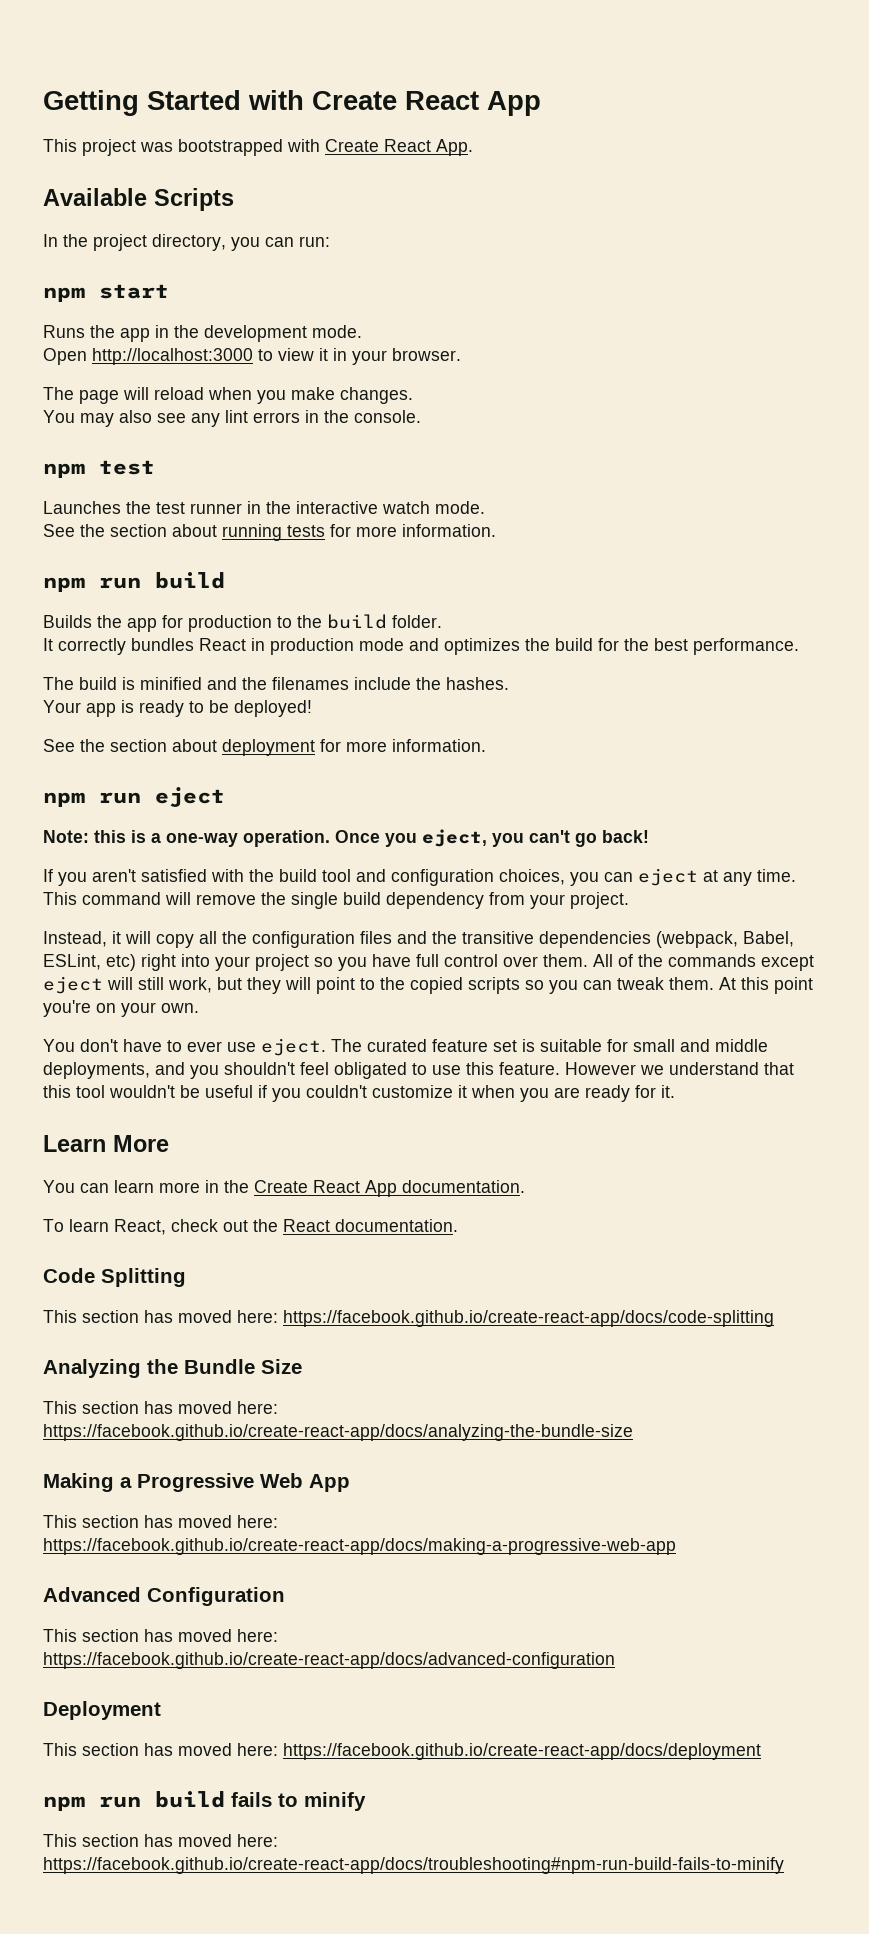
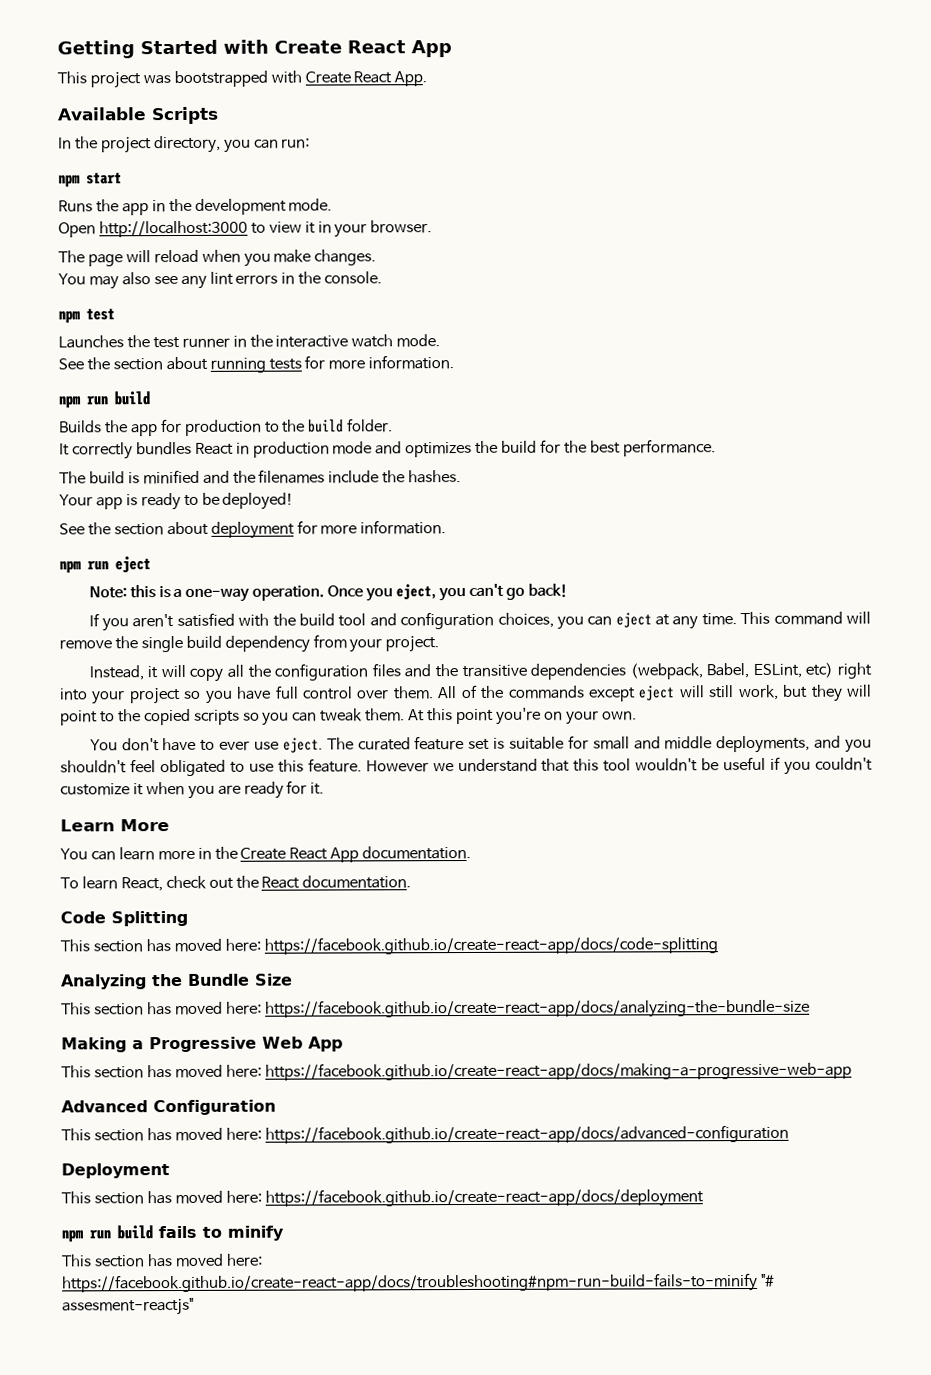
(784, 1865) none -> [760,1273,775,1287] [62,1297,194,1316] "# assesment-reactjs"

